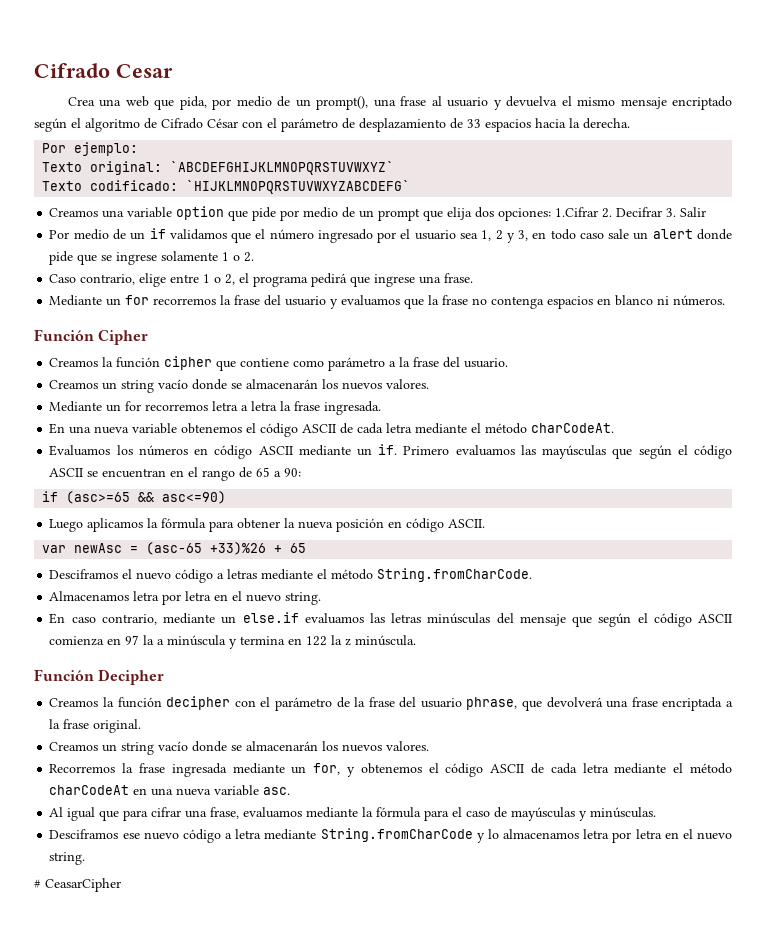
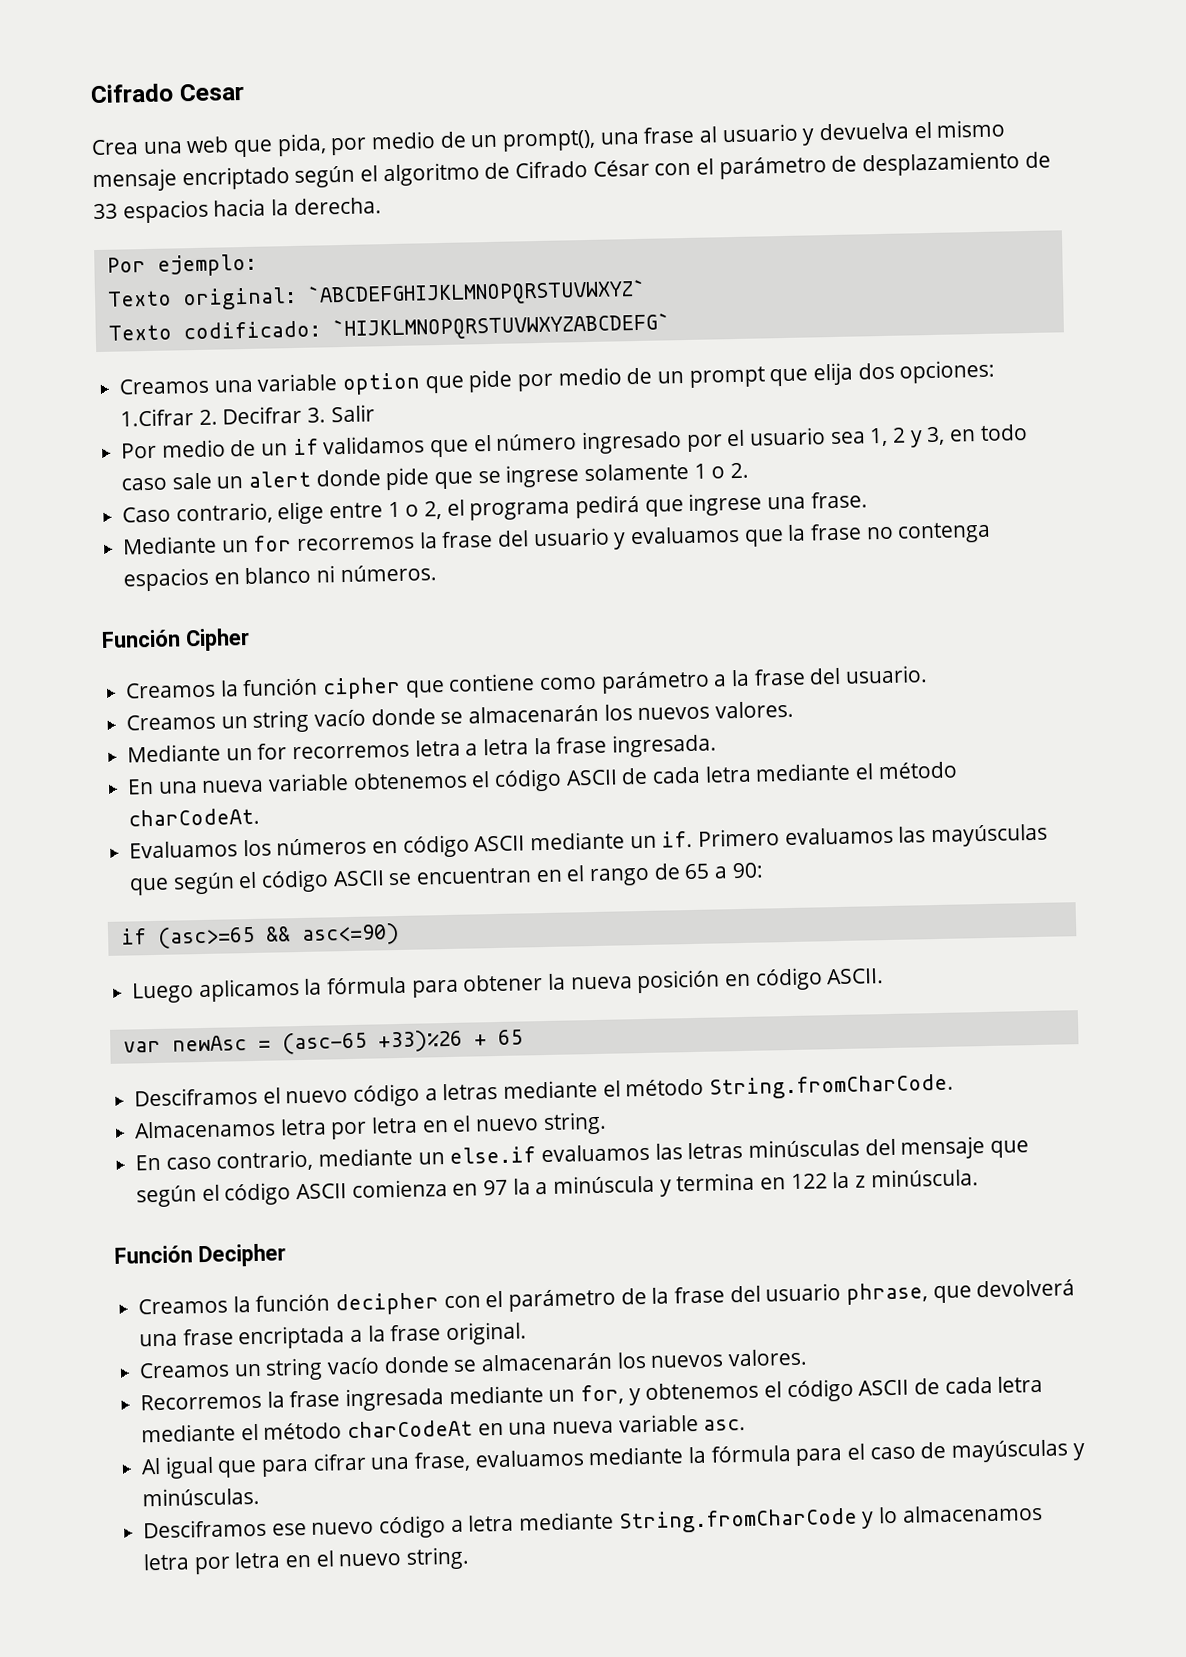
[34,878,121,892] // # CeasarCipher -> (471, 1558) none

